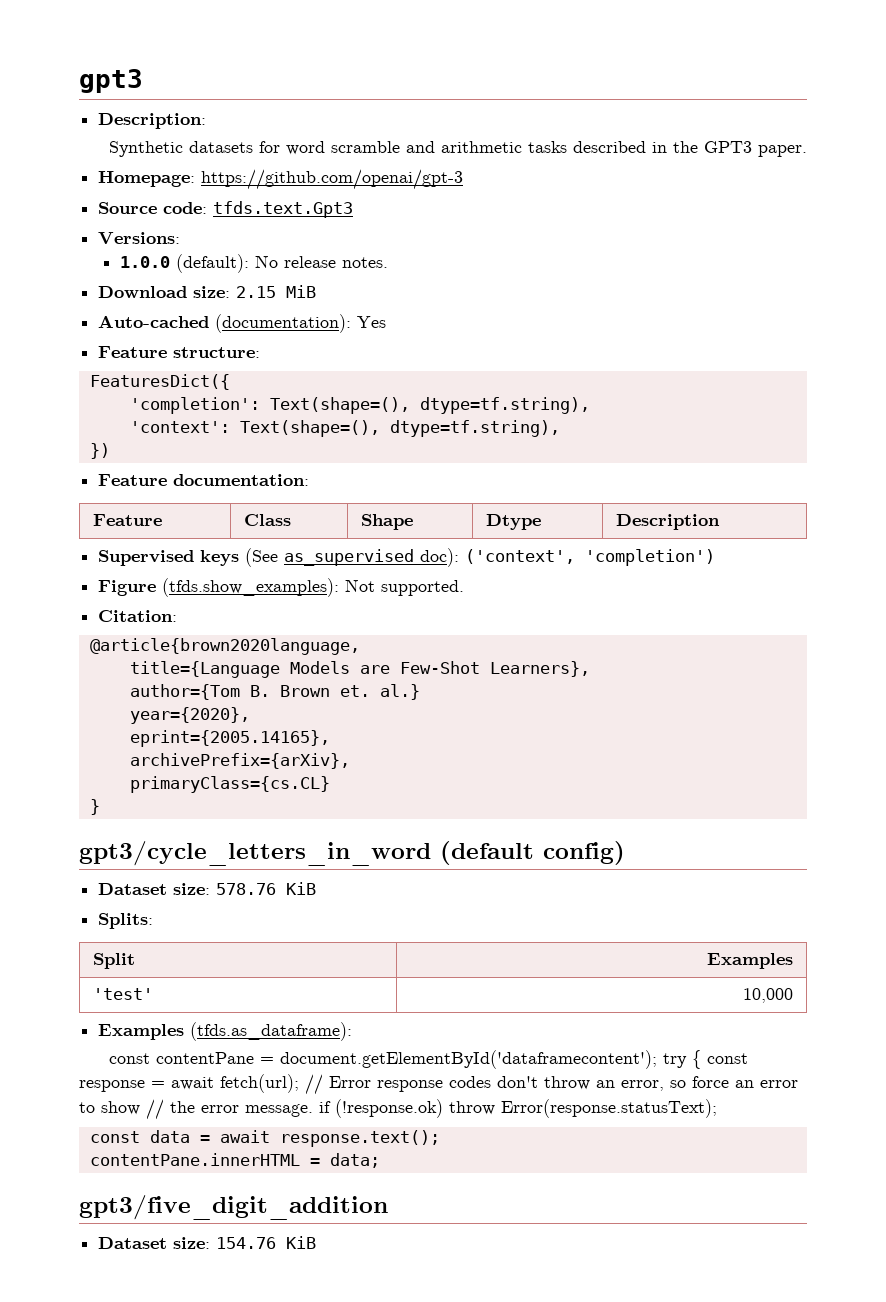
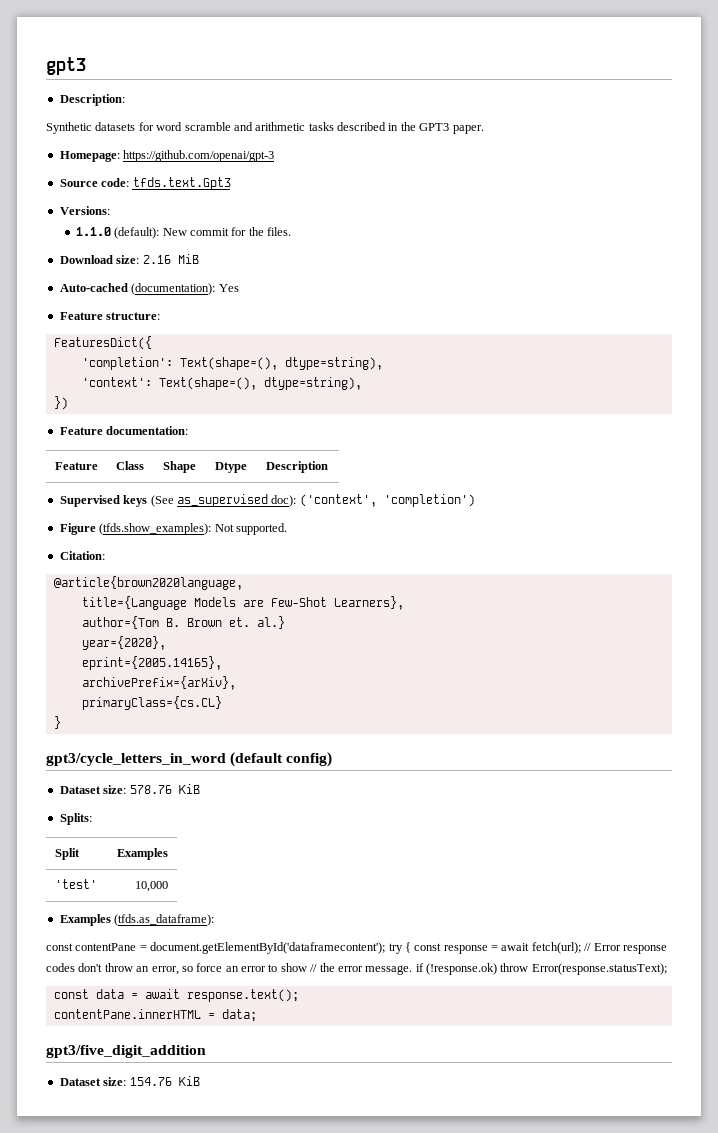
[120,254,389,273] 1.0.0 (default): No release notes. -> [75,227,292,239] 1.1.0 (default): New commit for the files.
[236,286,277,298] 2.15 -> [142,255,171,264] 2.16
[419,397,590,414] dtype=tf.string), -> [284,357,383,370] dtype=string),
[389,420,560,437] dtype=tf.string), -> [263,377,362,390] dtype=string),

